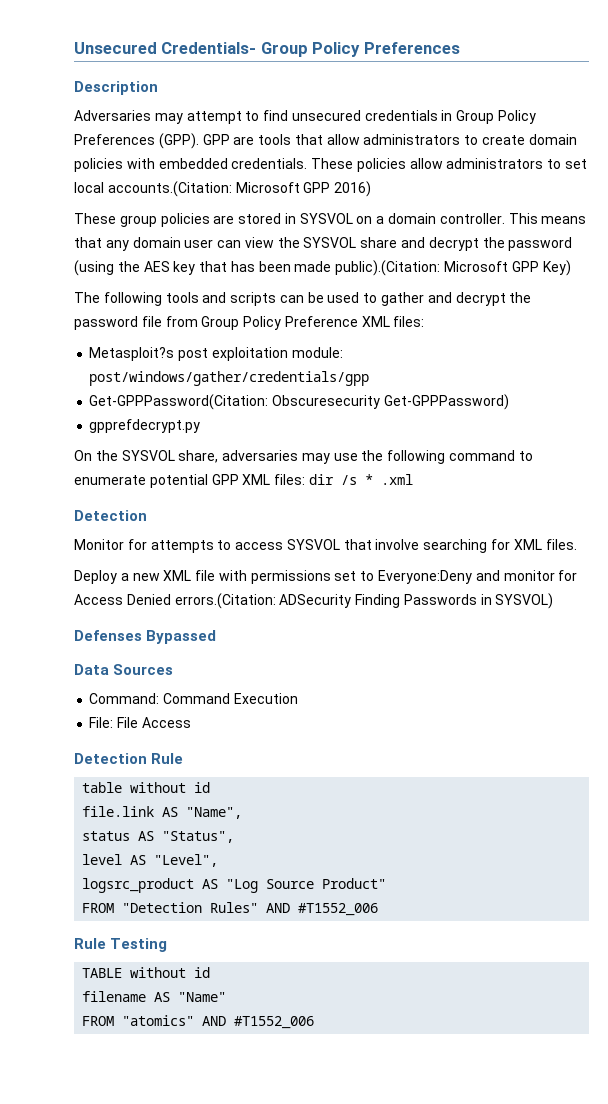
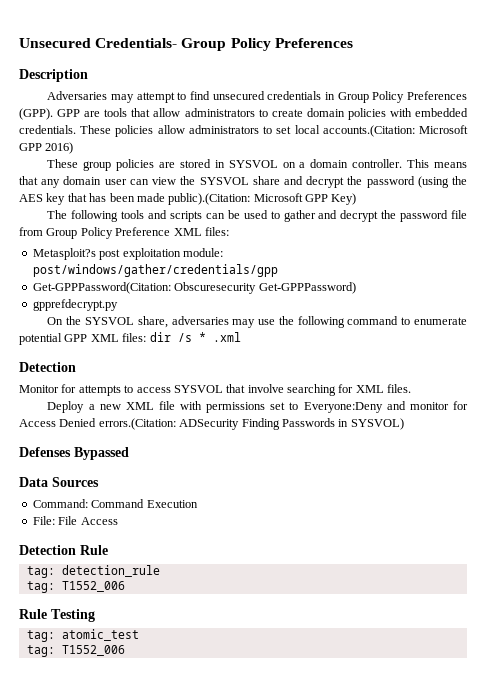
[82,782,211,793] [82,806,243,819] [82,831,235,843] [82,854,219,867] [82,878,387,893] [82,902,379,916] [74,938,168,952] [82,967,211,978] [82,991,227,1002] [82,1015,315,1029] table without id // file.link AS "Name", // status AS "Status", // level AS "Level", // logsrc_product AS "Log Source Product" // FROM "Detection Rules" AND #T1552_006 // Rule Testing // TABLE without id // filename AS "Name" // FROM "atomics" AND #T1552_006 -> [26,565,160,578] [26,581,125,593] [19,609,95,622] [26,629,139,642] [26,645,125,657] tag: detection_rule // tag: T1552_006 // Rule Testing // tag: atomic_test // tag: T1552_006

